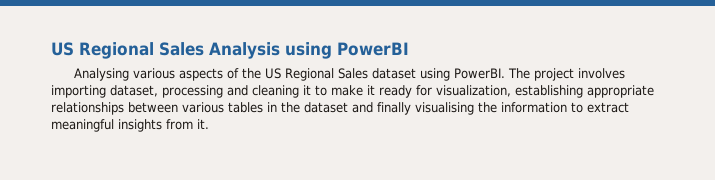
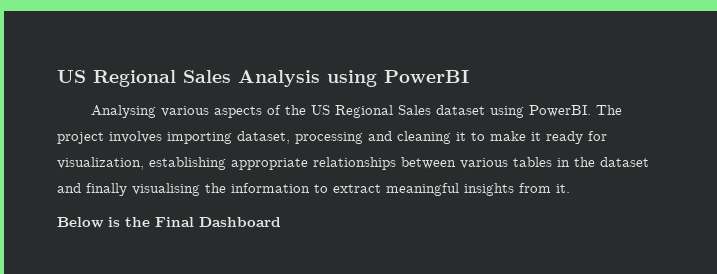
(209, 124) none -> [57,217,281,228] // Below is the Final Dashboard

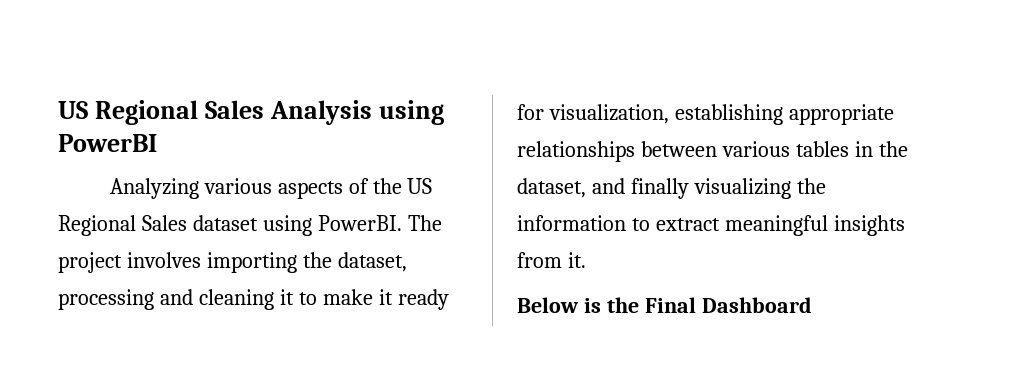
[90,105,156,118] Analysing -> [109,178,199,199] Analyzing
(232, 138) none -> [302,252,332,268] the
[600,157,649,167] dataset -> [517,178,586,198] dataset,
[132,183,200,196] visualising -> [693,178,791,199] visualizing

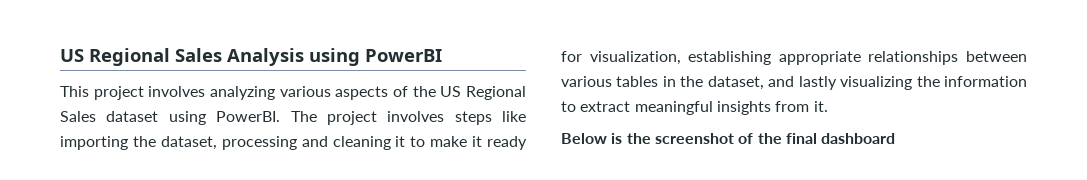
[109,178,199,199] Analyzing -> [60,86,275,100] This project involves analyzing
(201, 260) none -> [454,111,526,125] steps like
[630,178,689,199] finally -> [798,76,837,90] lastly
[644,297,812,313] Final Dashboard -> [654,133,896,144] screenshot of the final dashboard

